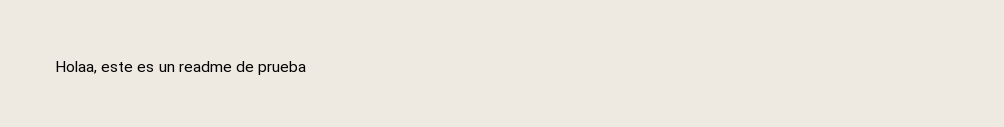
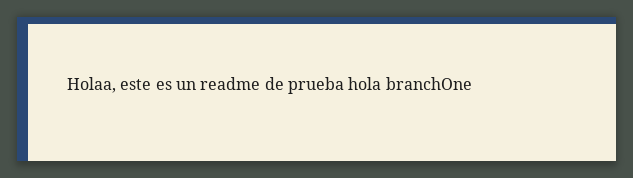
(307, 68) none -> [348,77,472,90] hola branchOne

